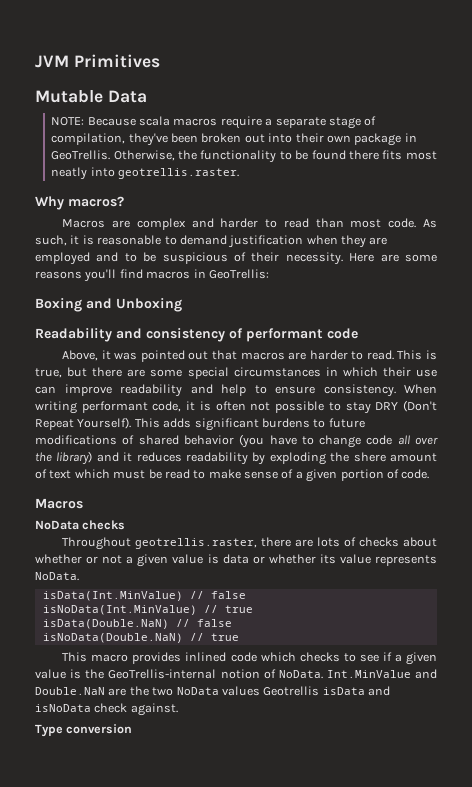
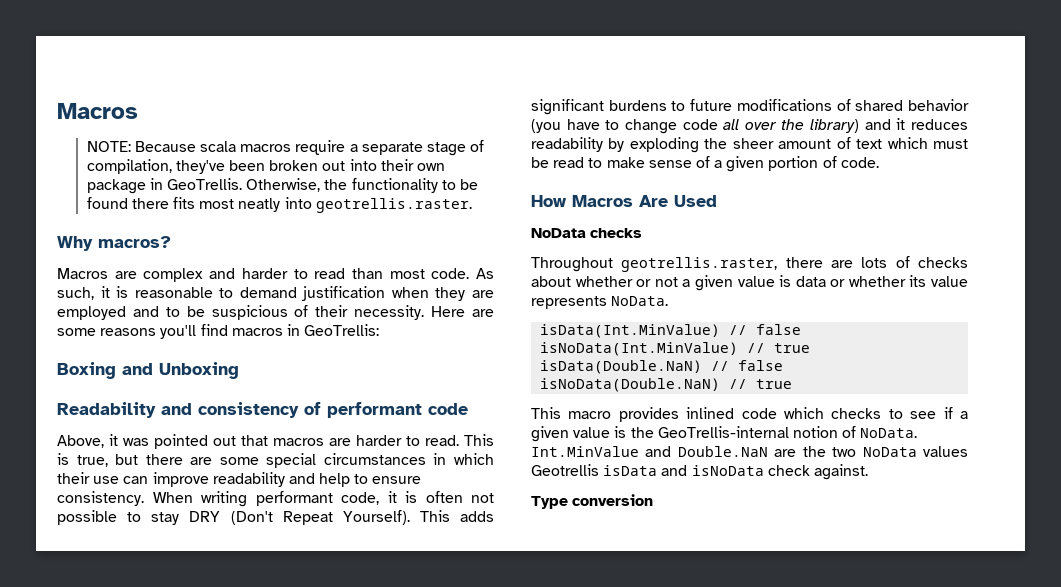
[35,54,160,68] [35,90,147,103] JVM Primitives // Mutable Data -> [57,103,138,119] Macros
[353,452,386,462] shere -> [732,138,774,149] sheer
[35,498,83,509] Macros -> [531,195,717,207] How Macros Are Used

